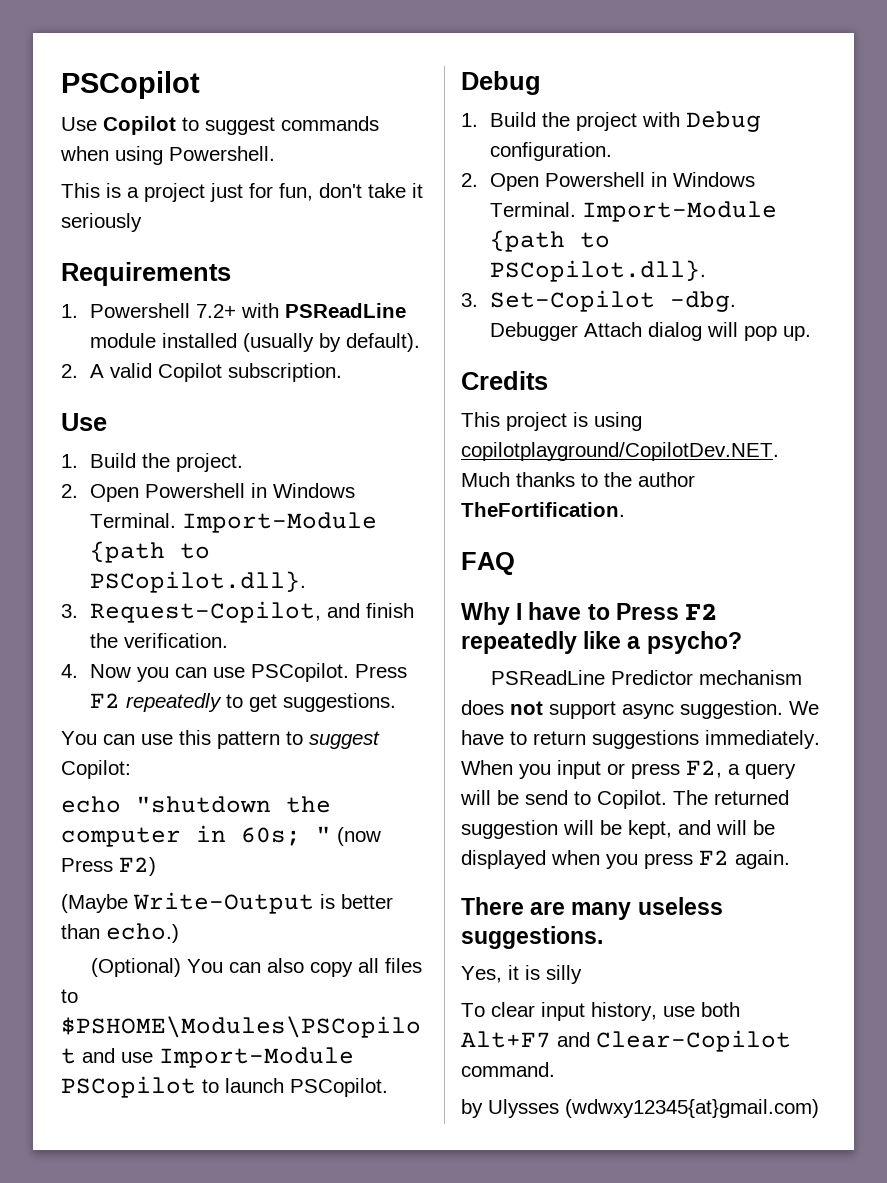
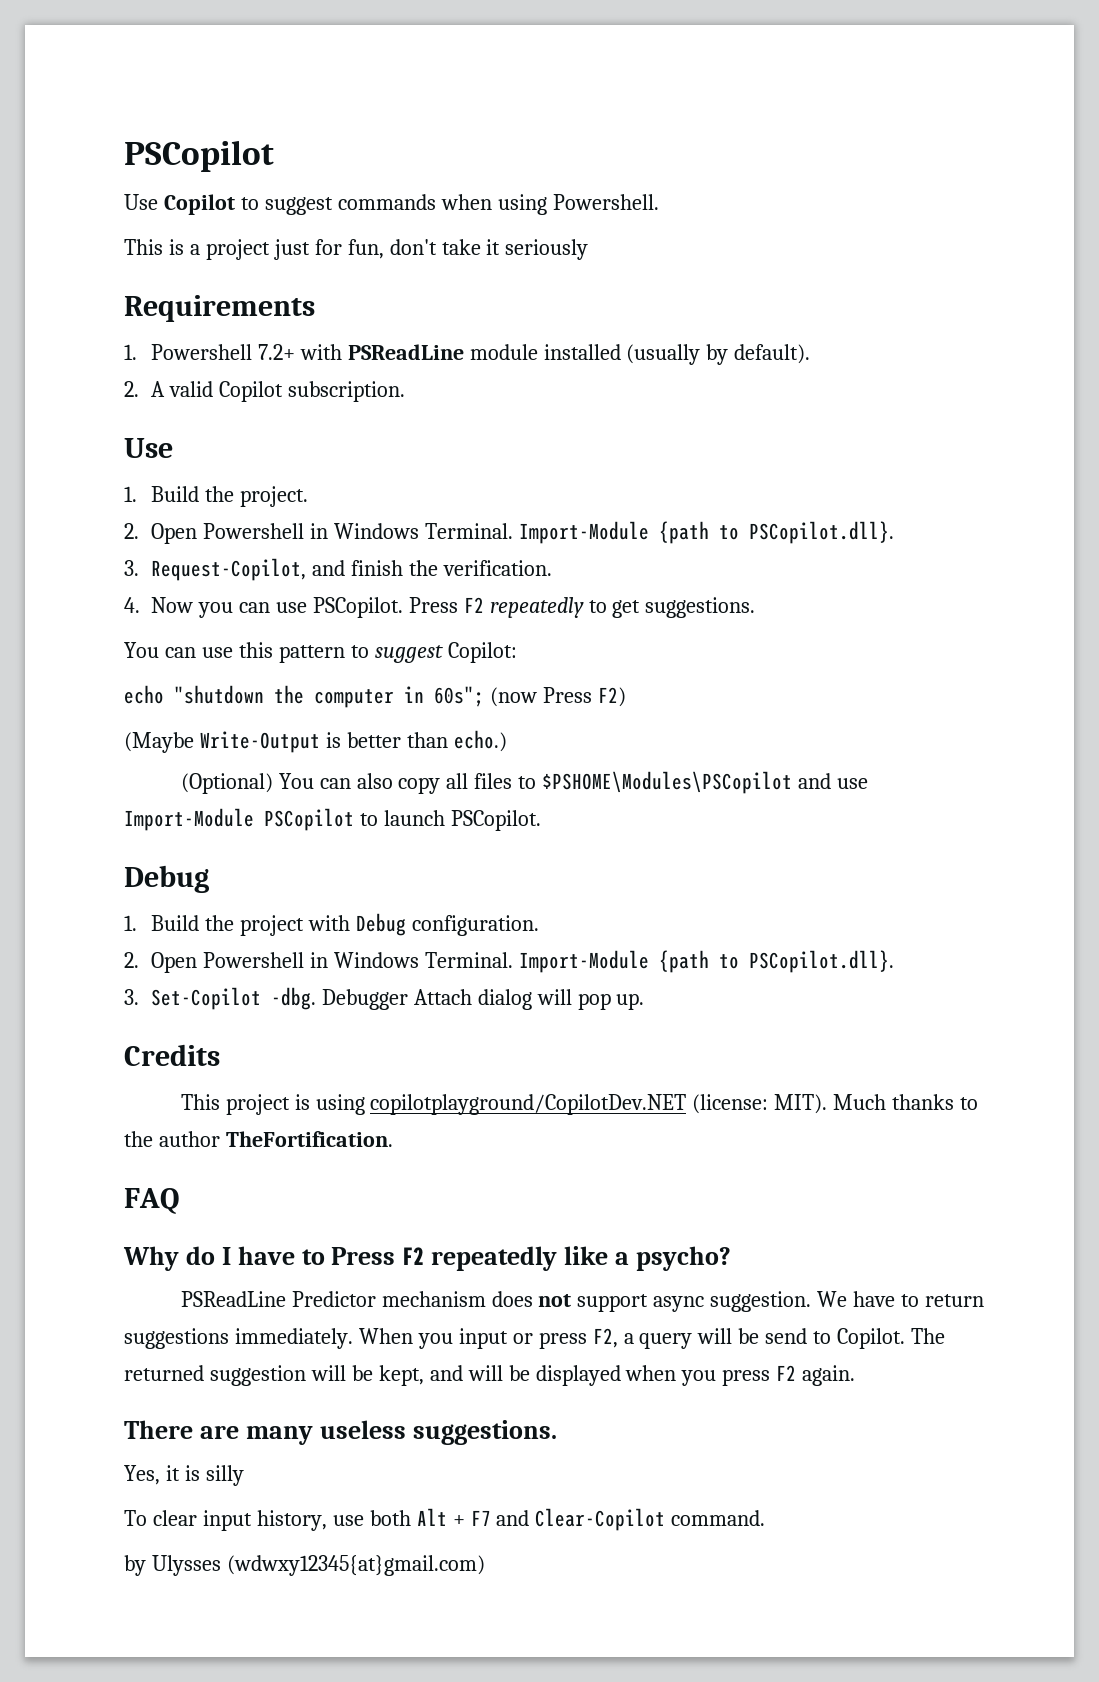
[241,826,331,846] 60s; " -> [434,686,484,707] 60s";
[461,442,779,461] copilotplayground/CopilotDev.NET. -> [370,1094,828,1115] copilotplayground/CopilotDev.NET (license: MIT).
(510, 613) none -> [185,1246,215,1265] do
[461,1031,551,1048] Alt+F7 -> [416,1508,491,1526] Alt + F7

